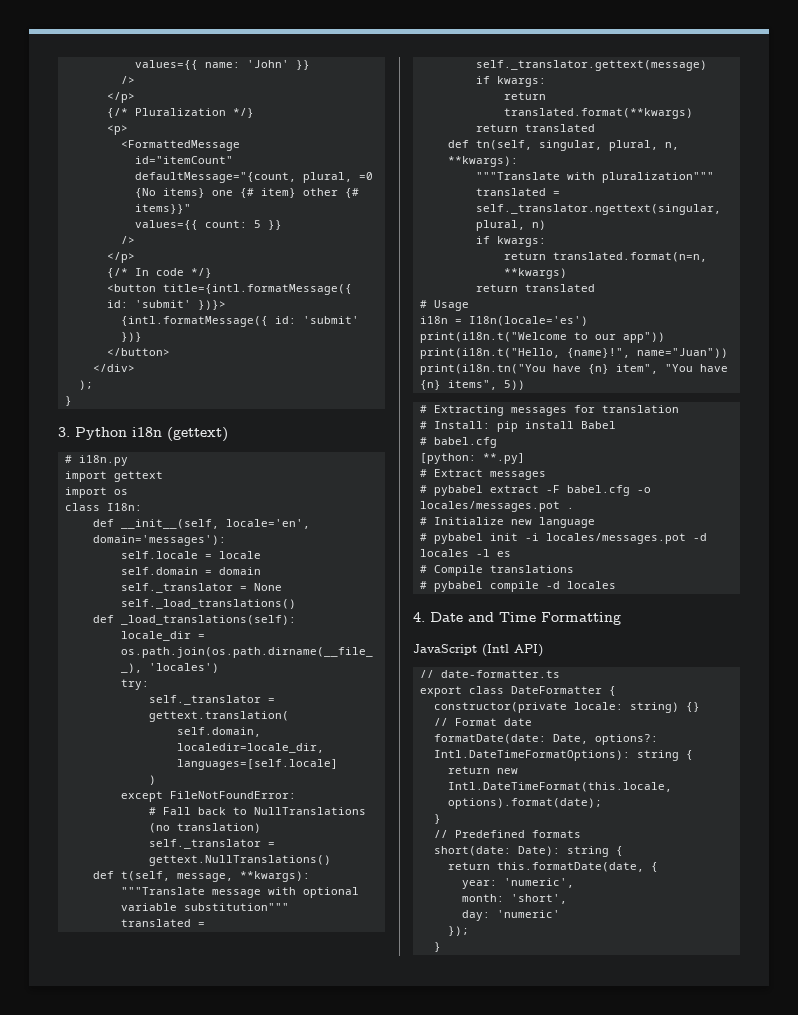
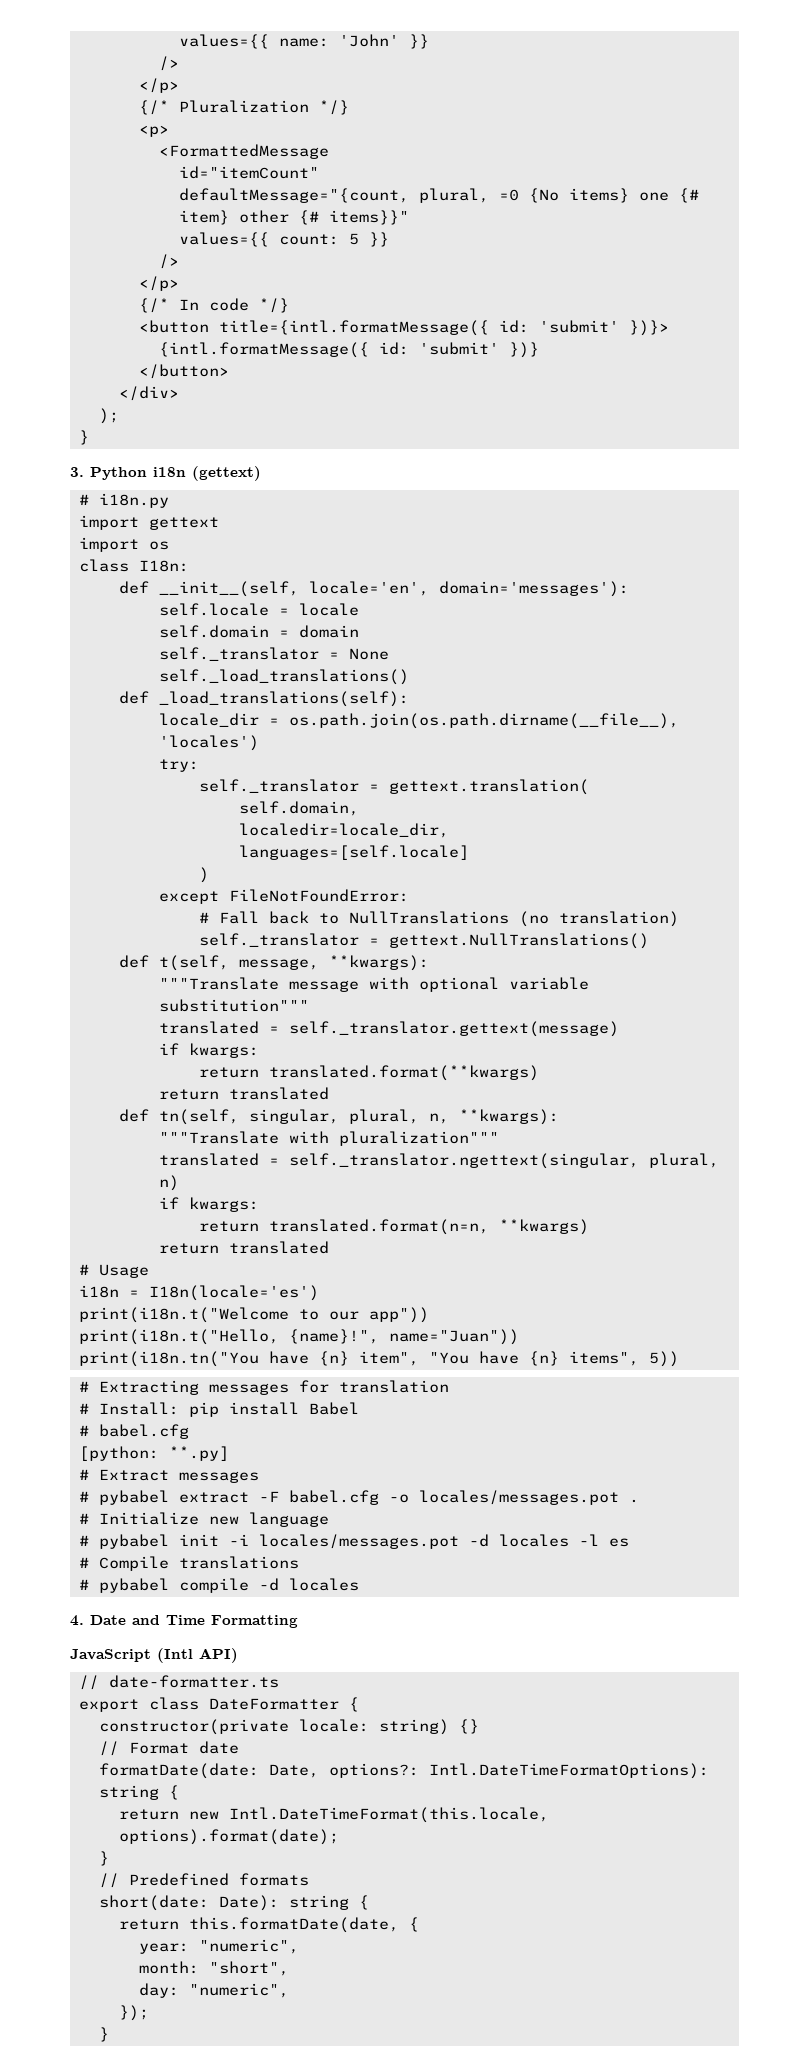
[503,878,574,888] 'numeric', -> [198,1939,299,1954] "numeric",
[510,894,567,904] 'short', -> [208,1961,289,1976] "short",
[496,910,560,918] 'numeric' -> [188,1983,289,1998] "numeric",

